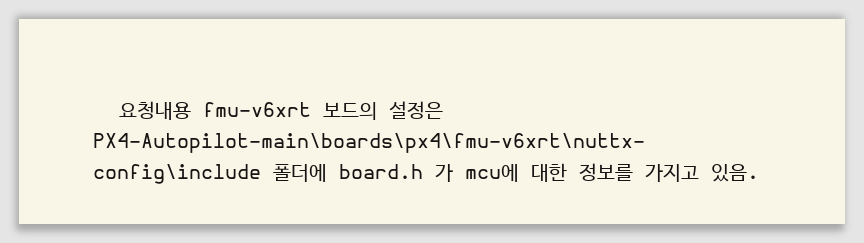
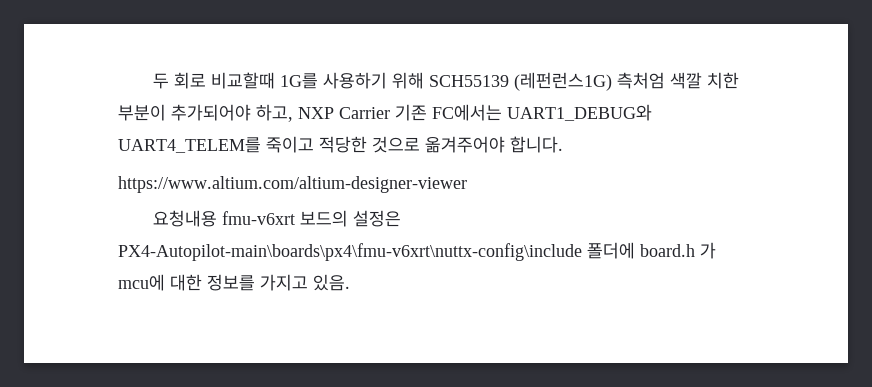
(119, 110) none -> [152,72,739,91] [118,104,652,122] [118,136,563,153] [118,176,467,193] 두 회로 비교할때 1G를 사용하기 위해 SCH55139 (레펀런스1G) 측처엄 색깔 치한 부분이 추가되어야 하고, NXP Carrier 기존 FC에서는 UART1_DEBUG와 UART4_TELEM를 죽이고 적당한 것으로 옮겨주어야 합니다. // https://www.altium.com/altium-designer-viewer //

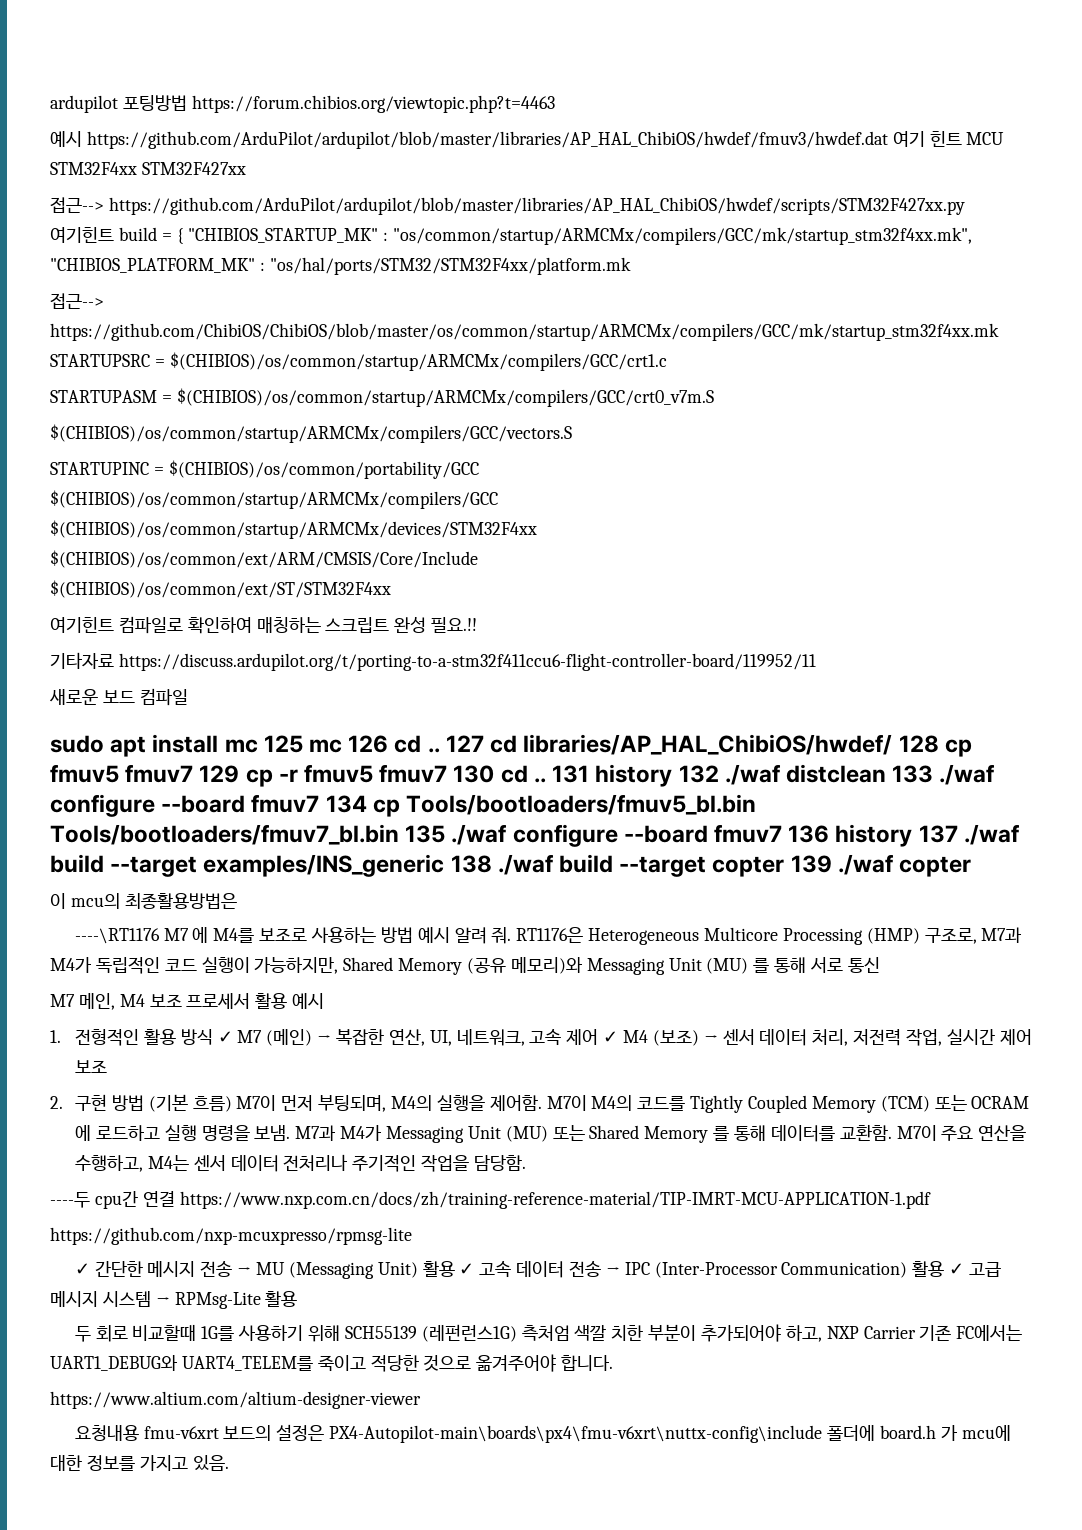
(152, 81) none -> [50,95,555,113] [50,131,1005,149] [50,162,246,175] [50,197,965,215] [50,227,973,245] [50,257,631,275] [50,293,104,309] [50,323,999,341] [50,352,667,371] [50,388,714,407] [50,424,572,443] [50,460,479,479] [50,490,498,509] [50,520,537,539] [50,550,478,568] [50,580,391,598] [50,616,478,634] [50,652,816,671] [49,688,188,706] [50,734,972,757] [50,764,996,787] [50,794,757,817] [50,824,1020,847] [50,854,972,877] [50,893,237,909] [74,927,1023,945] [50,957,880,975] [50,993,325,1010] [50,1028,1032,1046] [74,1060,107,1073] [50,1094,1030,1113] [74,1124,1027,1143] [74,1154,527,1172] [50,1191,931,1209] [50,1227,412,1245] [74,1261,1002,1279] [50,1291,298,1309] ardupilot 포팅방법 https://forum.chibios.org/viewtopic.php?t=4463 // 예시 https://github.com/ArduPilot/ardupilot/blob/master/libraries/AP_HAL_ChibiOS/hwdef/fmuv3/hwdef.dat 여기 힌트 MCU STM32F4xx STM32F427xx // 접근--> https://github.com/ArduPilot/ardupilot/blob/master/libraries/AP_HAL_ChibiOS/hwdef/scripts/STM32F427xx.py 여기힌트 build = { "CHIBIOS_STARTUP_MK" : "os/common/startup/ARMCMx/compilers/GCC/mk/startup_stm32f4xx.mk", "CHIBIOS_PLATFORM_MK" : "os/hal/ports/STM32/STM32F4xx/platform.mk // 접근--> https://github.com/ChibiOS/ChibiOS/blob/master/os/common/startup/ARMCMx/compilers/GCC/mk/startup_stm32f4xx.mk STARTUPSRC = $(CHIBIOS)/os/common/startup/ARMCMx/compilers/GCC/crt1.c // STARTUPASM = $(CHIBIOS)/os/common/startup/ARMCMx/compilers/GCC/crt0_v7m.S // $(CHIBIOS)/os/common/startup/ARMCMx/compilers/GCC/vectors.S // STARTUPINC = $(CHIBIOS)/os/common/portability/GCC // $(CHIBIOS)/os/common/startup/ARMCMx/compilers/GCC // $(CHIBIOS)/os/common/startup/ARMCMx/devices/STM32F4xx // $(CHIBIOS)/os/common/ext/ARM/CMSIS/Core/Include // $(CHIBIOS)/os/common/ext/ST/STM32F4xx // 여기힌트 컴파일로 확인하여 매칭하는 스크립트 완성 필요.!! // 기타자료 https://discuss.ardupilot.org/t/porting-to-a-stm32f411ccu6-flight-controller-board/119952/11 // 새로운 보드 컴파일 // sudo apt install mc 125 mc 126 cd .. 127 cd libraries/AP_HAL_ChibiOS/hwdef/ 128 cp fmuv5 fmuv7 129 cp -r fmuv5 fmuv7 130 cd .. 131 history 132 ./waf distclean 133 ./waf configure --board fmuv7 134 cp Tools/bootloaders/fmuv5_bl.bin Tools/bootloaders/fmuv7_bl.bin 135 ./waf configure --board fmuv7 136 history 137 ./waf build --target examples/INS_generic 138 ./waf build --target copter 139 ./waf copter // 이 mcu의 최종활용방법은 // ----\RT1176 M7 에 M4를 보조로 사용하는 방법 예시 알려 줘. RT1176은 Heterogeneous Multicore Processing (HMP) 구조로, M7과 M4가 독립적인 코드 실행이 가능하지만, Shared Memory (공유 메모리)와 Messaging Unit (MU) 를 통해 서로 통신 // M7 메인, M4 보조 프로세서 활용 예시 // 1. 전형적인 활용 방식 ✓ M7 (메인) → 복잡한 연산, UI, 네트워크, 고속 제어 ✓ M4 (보조) → 센서 데이터 처리, 저전력 작업, 실시간 제어 보조 // 2. 구현 방법 (기본 흐름) M7이 먼저 부팅되며, M4의 실행을 제어함. M7이 M4의 코드를 Tightly Coupled Memory (TCM) 또는 OCRAM 에 로드하고 실행 명령을 보냄. M7과 M4가 Messaging Unit (MU) 또는 Shared Memory 를 통해 데이터를 교환함. M7이 주요 연산을 수행하고, M4는 센서 데이터 전처리나 주기적인 작업을 담당함. // ----두 cpu간 연결 https://www.nxp.com.cn/docs/zh/training-reference-material/TIP-IMRT-MCU-APPLICATION-1.pdf // https://github.com/nxp-mcuxpresso/rpmsg-lite // ✓ 간단한 메시지 전송 → MU (Messaging Unit) 활용 ✓ 고속 데이터 전송 → IPC (Inter-Processor Communication) 활용 ✓ 고급 메시지 시스템 → RPMsg-Lite 활용 //

